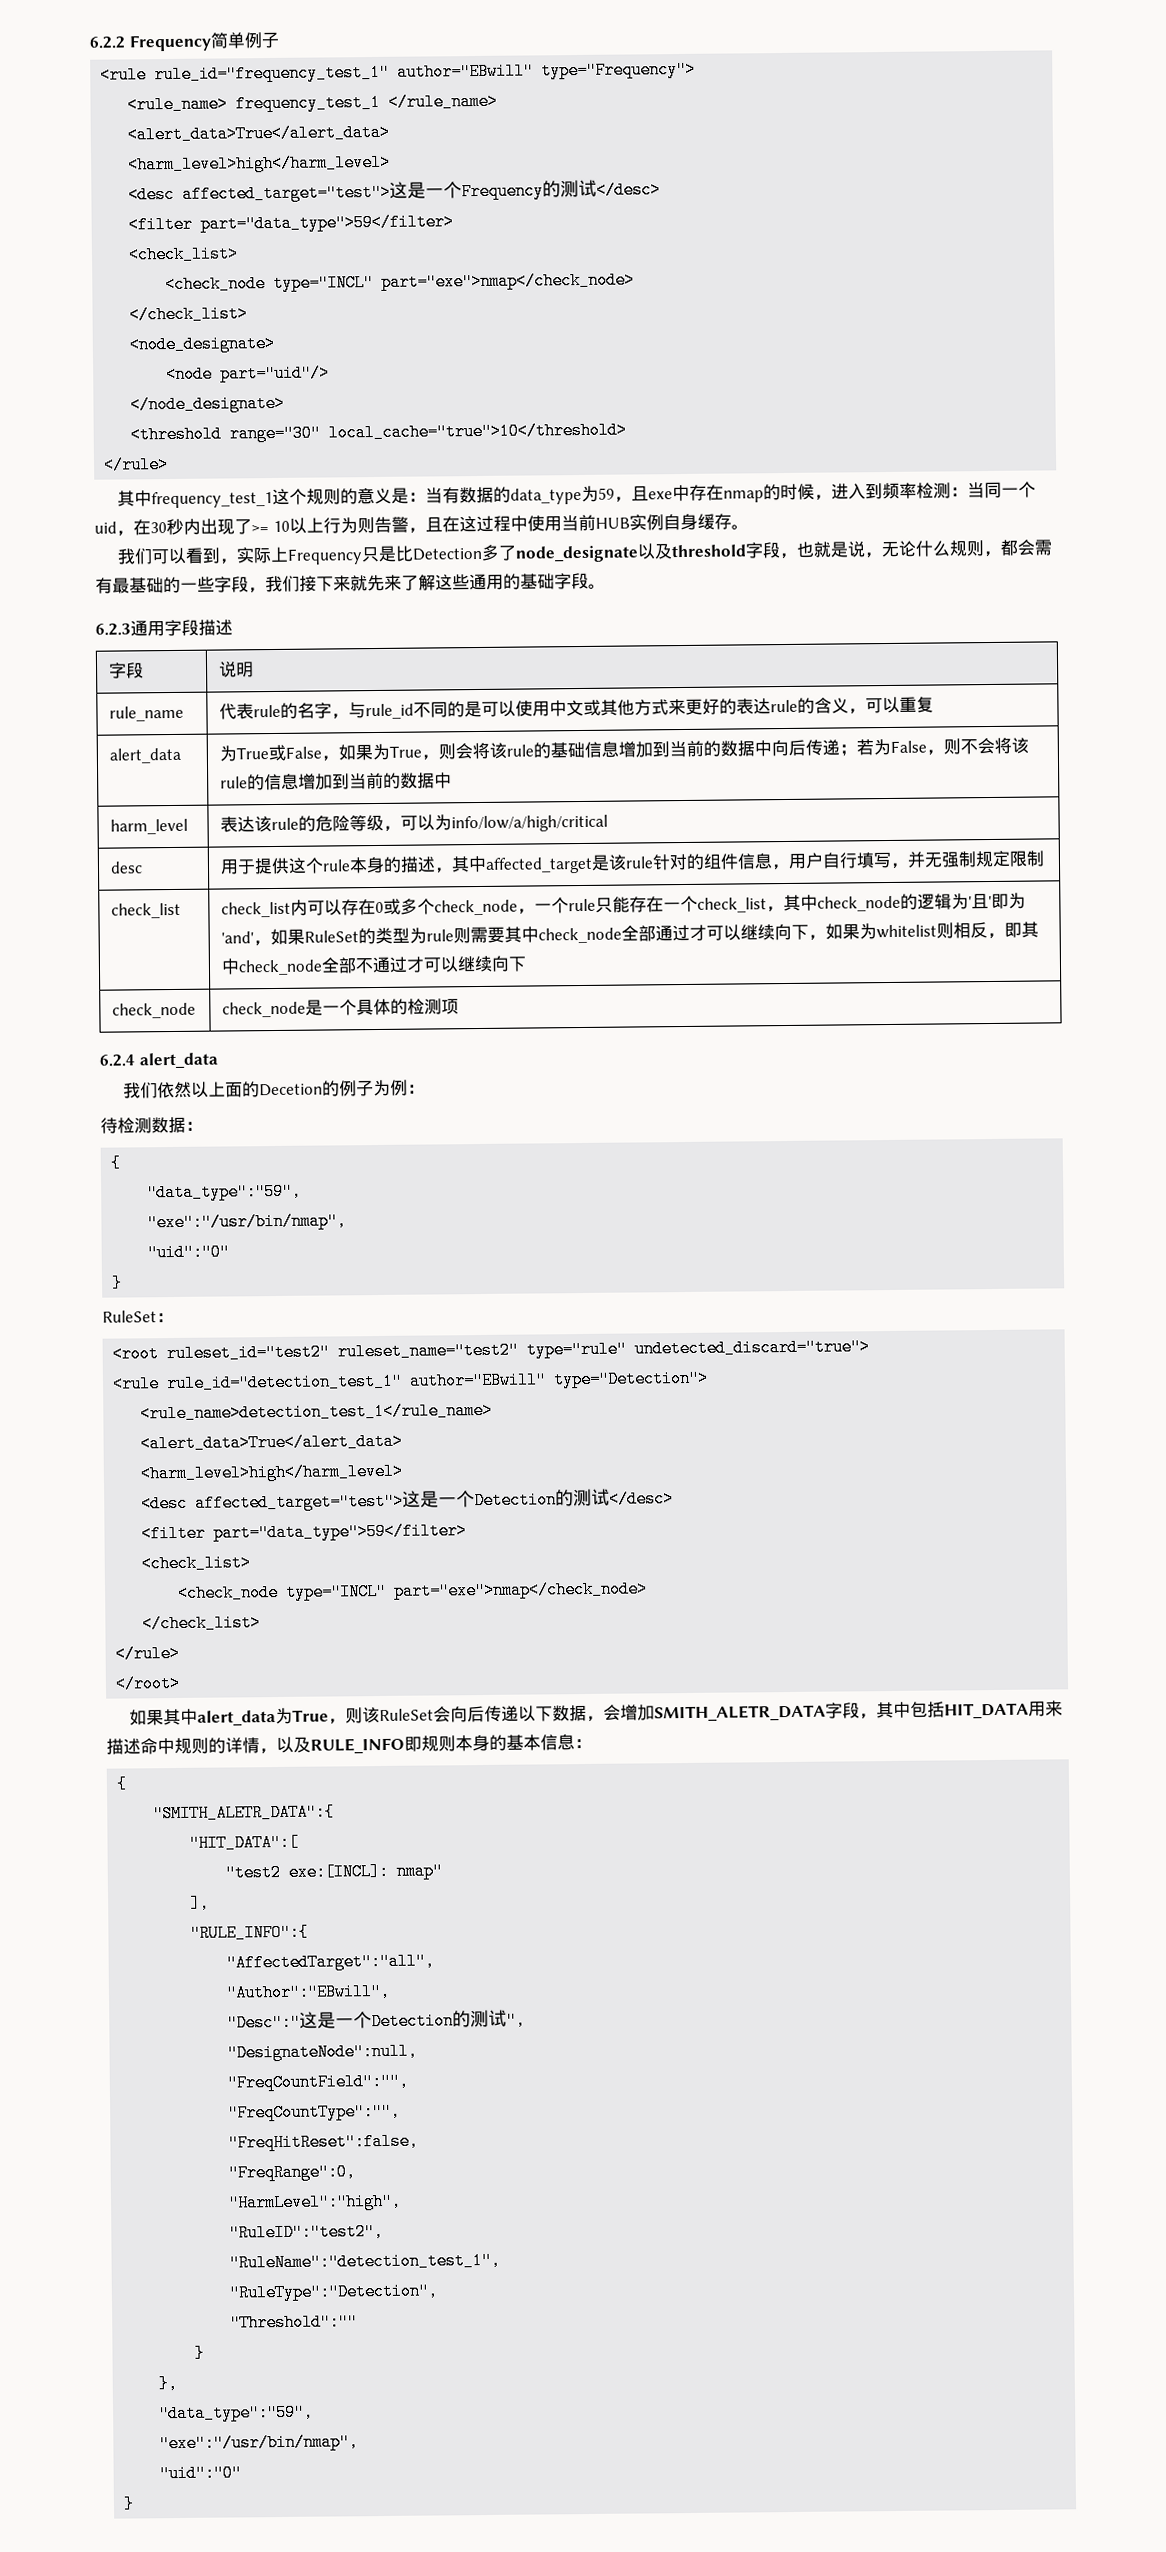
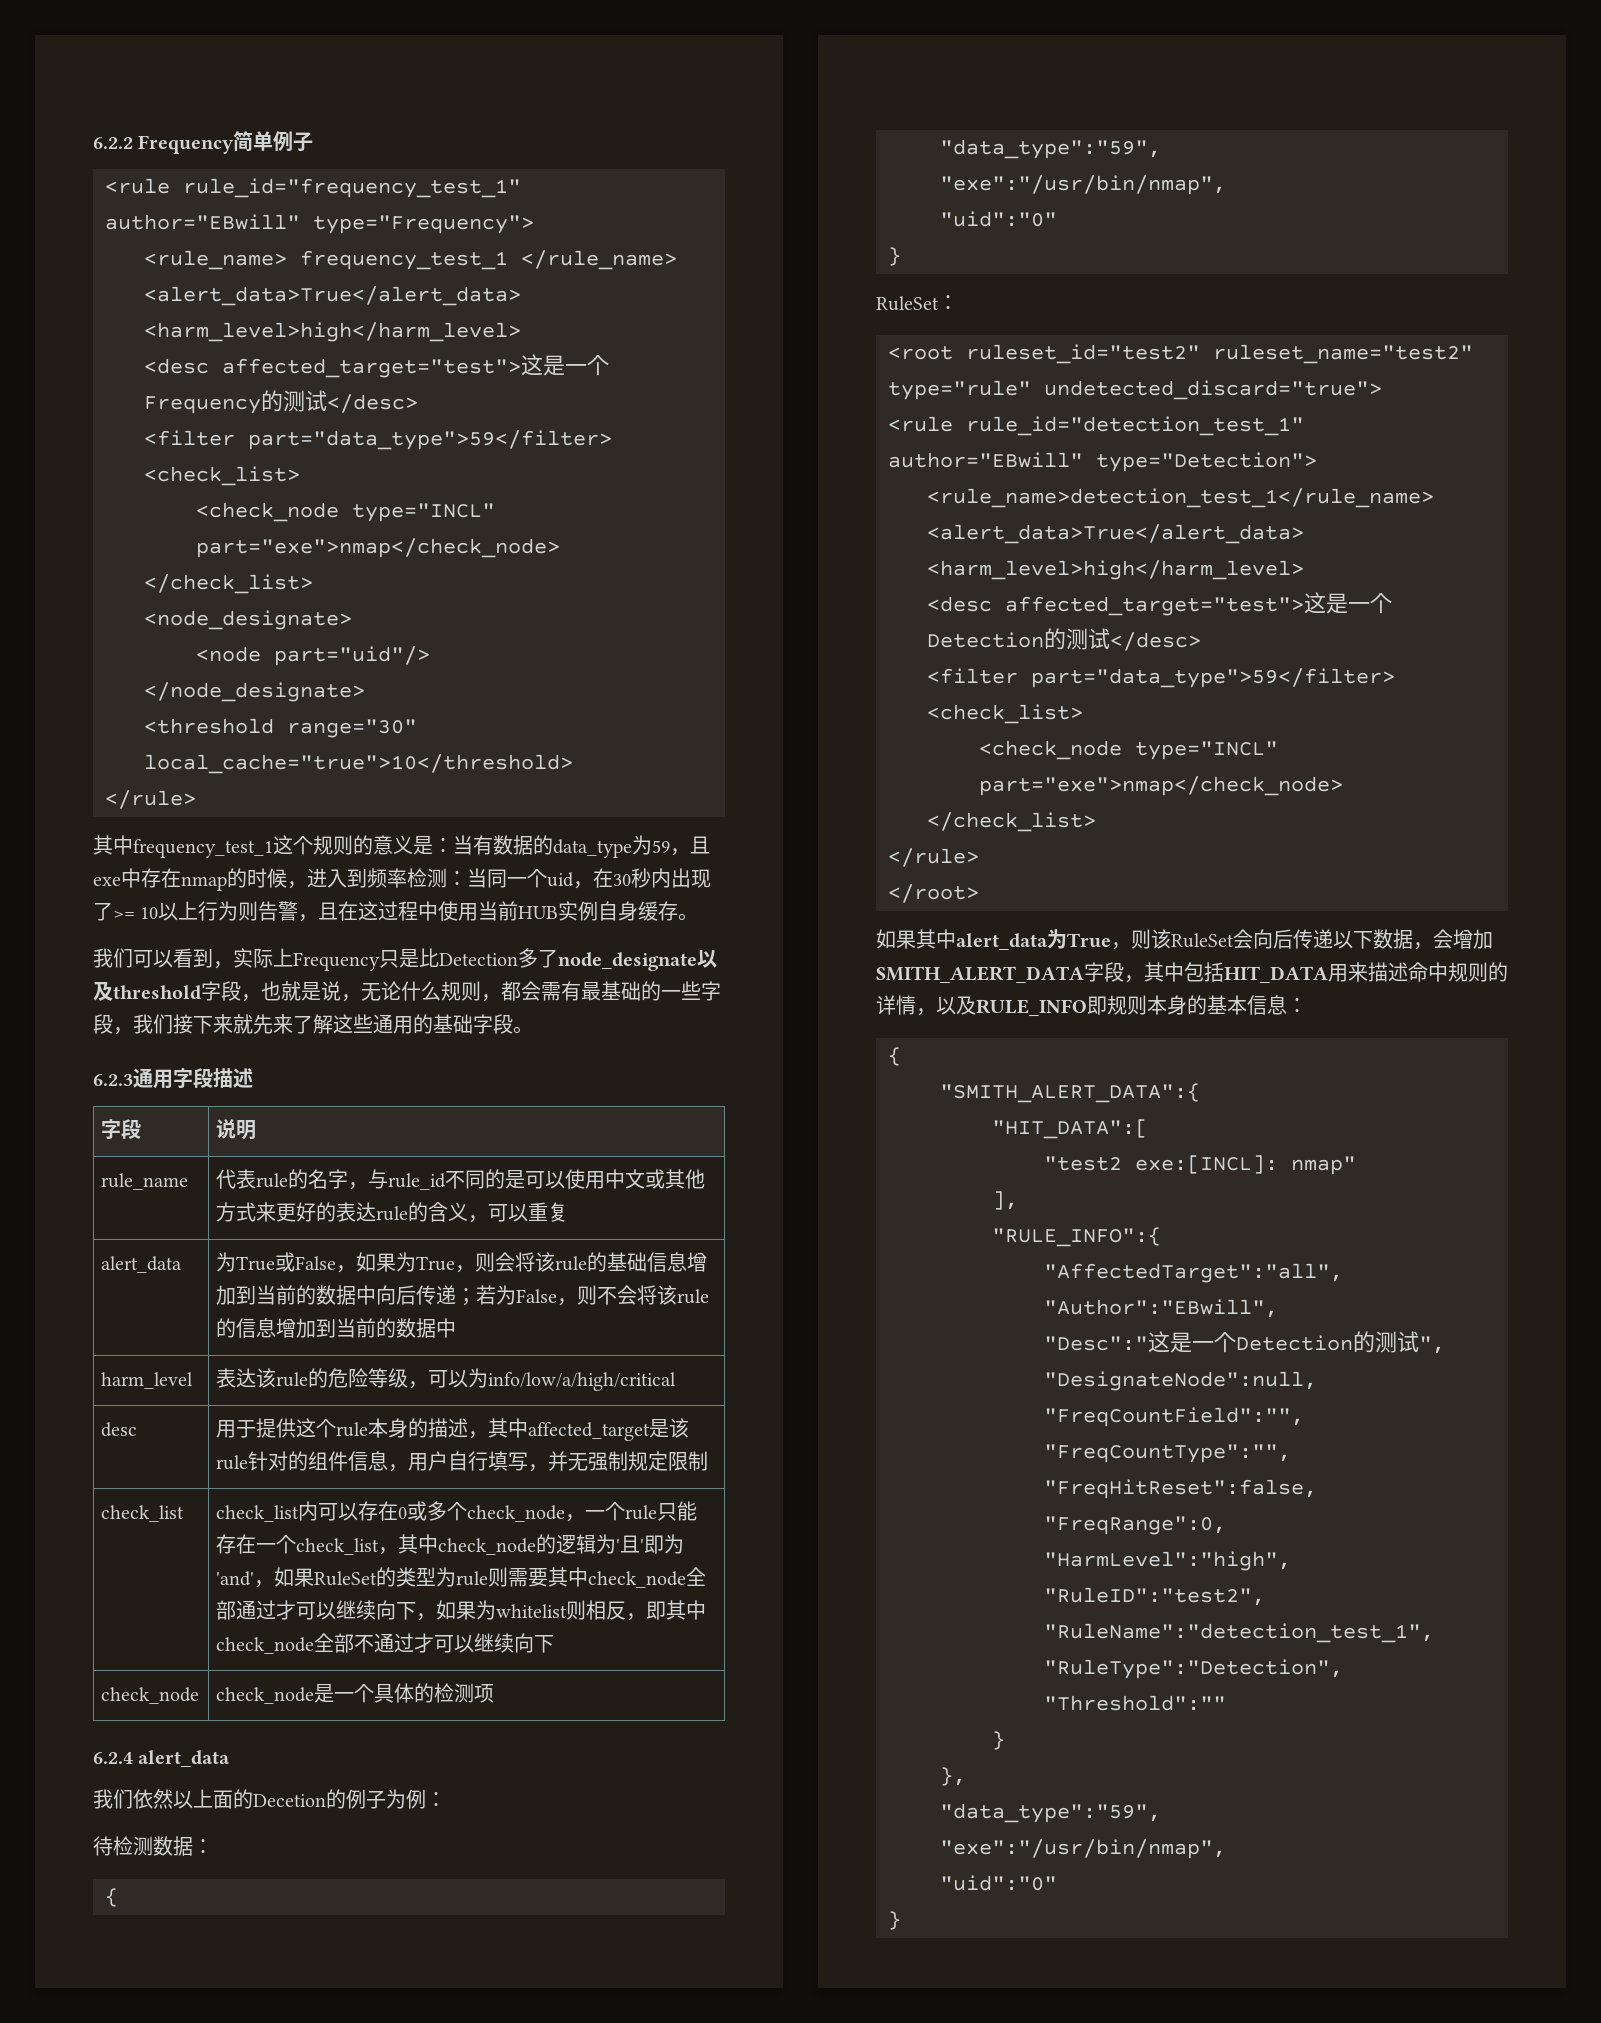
[654,1704,827,1722] SMITH_ALETR_DATA -> [876,966,1084,984] SMITH_ALERT_DATA
[153,1803,336,1823] "SMITH_ALETR_DATA":{ -> [940,1083,1200,1103] "SMITH_ALERT_DATA":{

